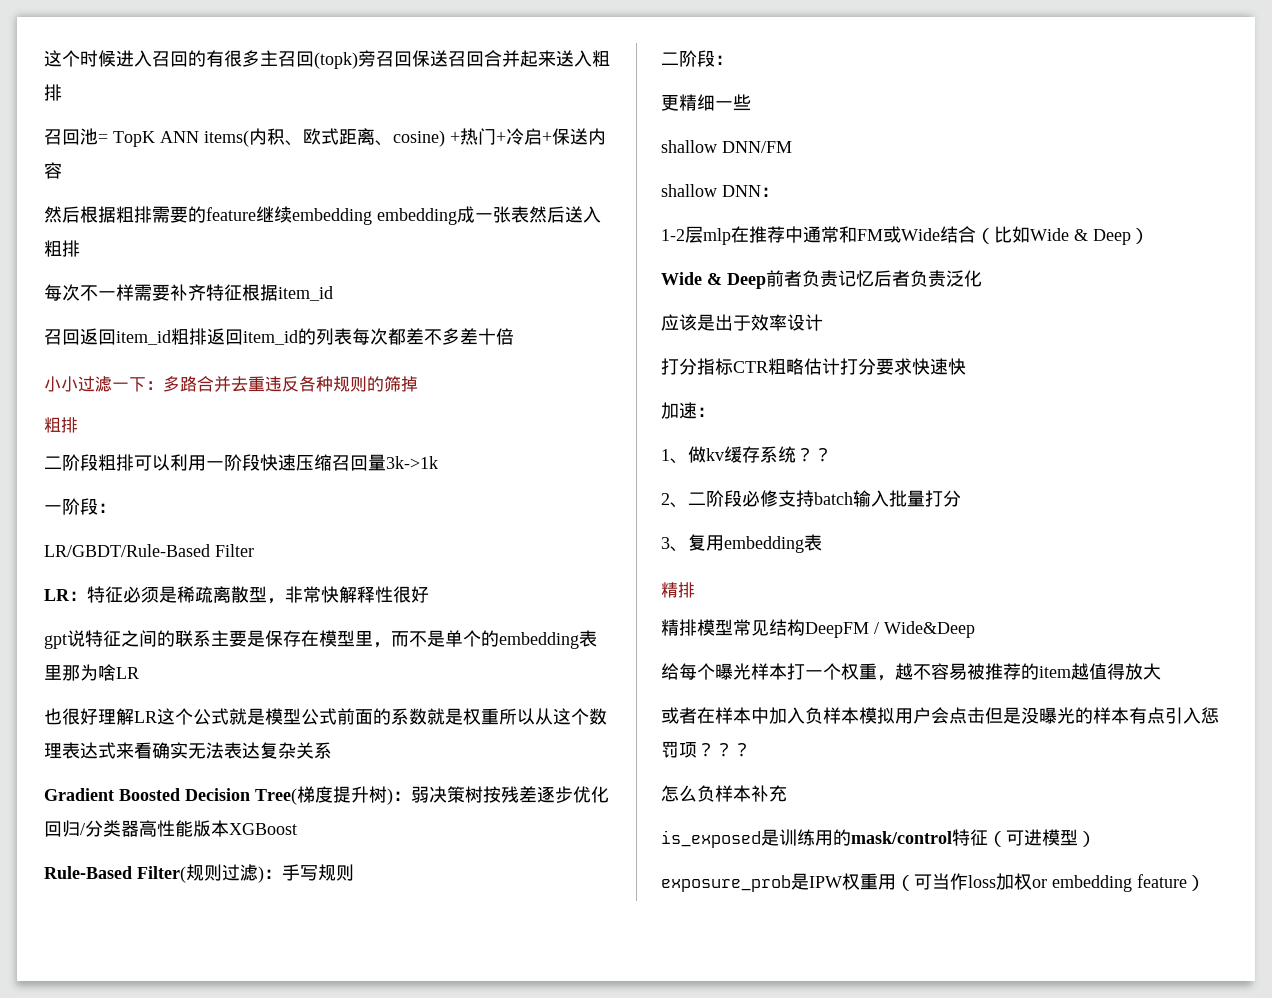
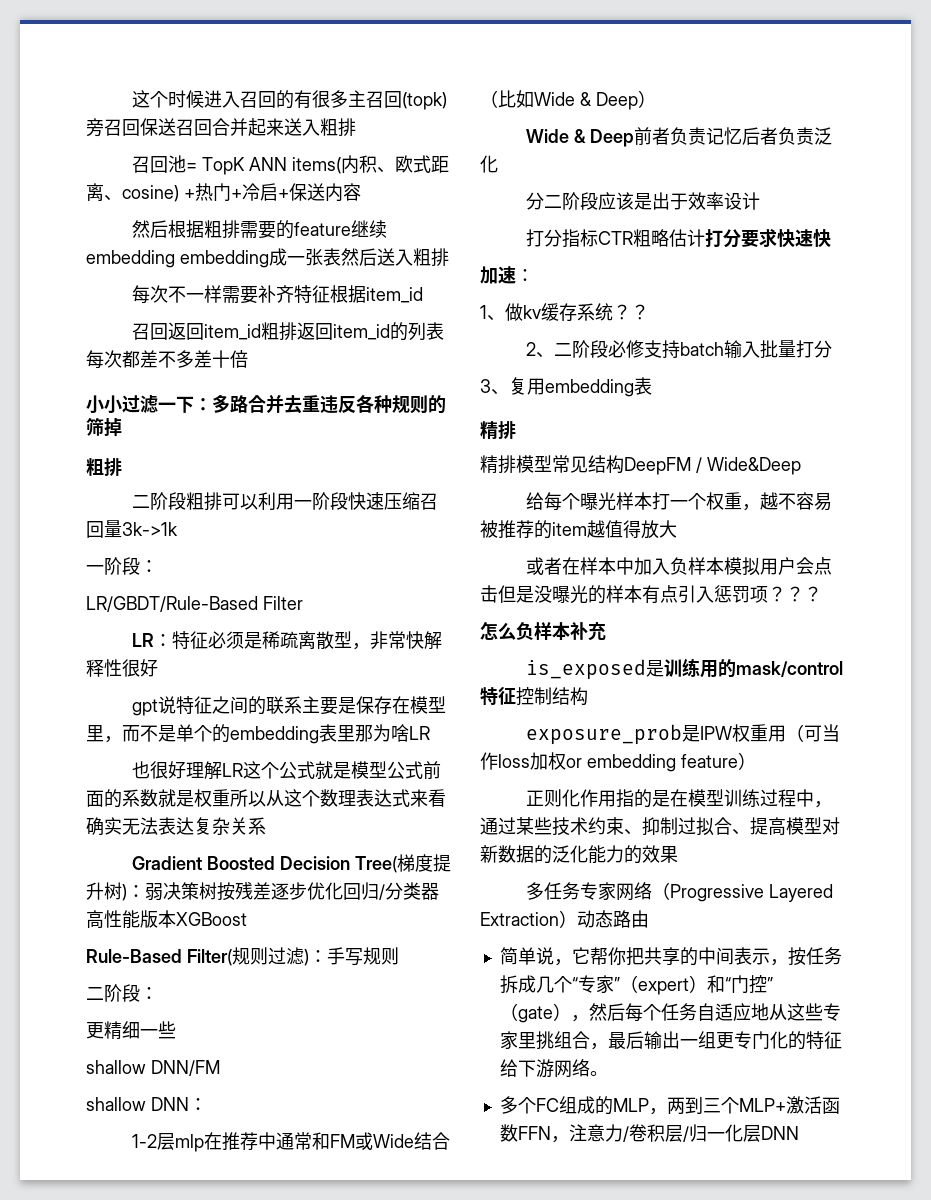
(982, 278) none -> [525,192,598,210] 分二阶段
[988,829,1096,847] （可进模型） -> [516,687,588,706] 控制结构
(1205, 883) none -> [525,789,832,808] [480,817,840,836] [480,845,678,864] [525,882,833,902] [480,910,649,928] [499,947,842,966] [499,975,773,995] [499,1003,841,1023] [499,1031,842,1050] [499,1059,608,1078] [499,1096,840,1115] [499,1124,799,1143] // 正则化作用指的是在模型训练过程中，通过某些技术约束、抑制过拟合、提高模型对新数据的泛化能力的效果 // 多任务专家网络（Progressive Layered Extraction）动态路由 // 简单说，它帮你把共享的中间表示，按任务拆成几个“专家”（expert）和“门控”（gate），然后每个任务自适应地从这些专家里挑组合，最后输出一组更专门化的特征给下游网络。 // 多个FC组成的MLP，两到三个MLP+激活函数FFN，注意力/卷积层/归一化层DNN

